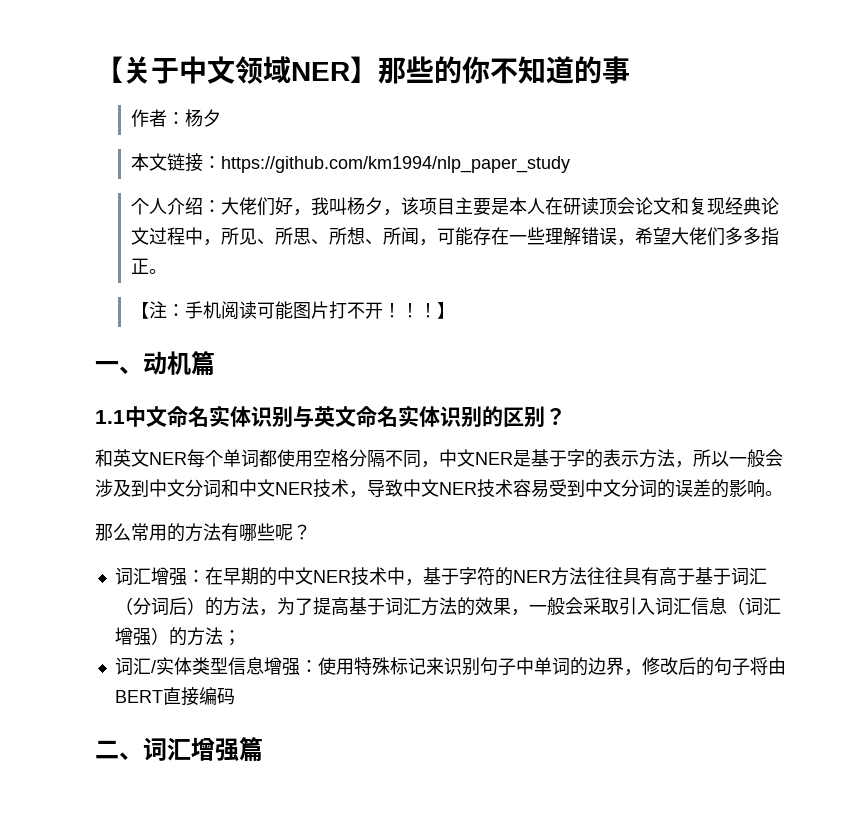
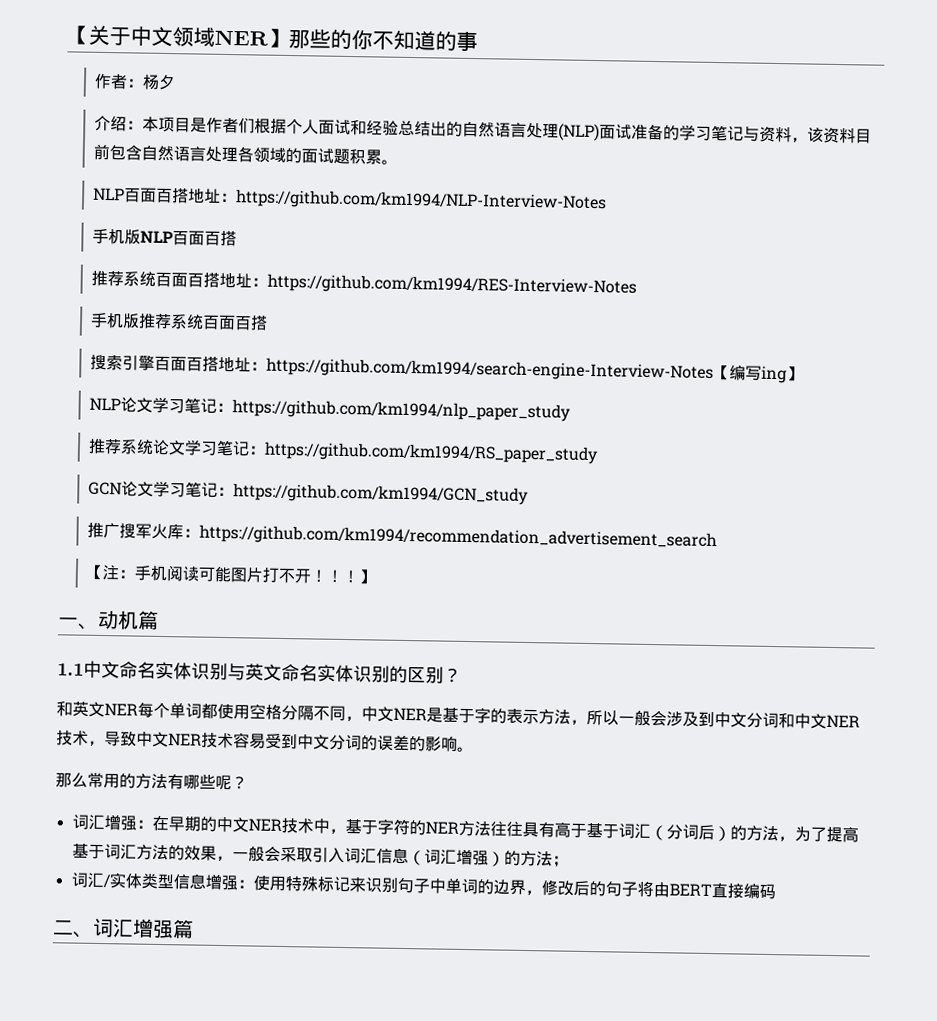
[130,153,570,173] [130,197,779,216] [130,227,779,246] [130,258,167,274] 本文链接：https://github.com/km1994/nlp_paper_study // 个人介绍：大佬们好，我叫杨夕，该项目主要是本人在研读顶会论文和复现经典论文过程中，所见、所思、所想、所闻，可能存在一些理解错误，希望大佬们多多指正。 -> [93,115,872,144] [92,143,398,165] [92,187,607,213] [91,228,237,247] [90,270,637,297] [89,312,268,331] [89,354,803,384] [88,396,571,422] [87,438,599,465] [87,480,529,505] [86,522,717,551] 介绍：本项目是作者们根据个人面试和经验总结出的自然语言处理(NLP)面试准备的学习笔记与资料，该资料目前包含自然语言处理各领域的面试题积累。 // NLP百面百搭地址：https://github.com/km1994/NLP-Interview-Notes // 手机版NLP百面百搭 // 推荐系统百面百搭地址：https://github.com/km1994/RES-Interview-Notes // 手机版推荐系统百面百搭 // 搜索引擎百面百搭地址：https://github.com/km1994/search-engine-Interview-Notes【编写ing】 // NLP论文学习笔记：https://github.com/km1994/nlp_paper_study // 推荐系统论文学习笔记：https://github.com/km1994/RS_paper_study // GCN论文学习笔记：https://github.com/km1994/GCN_study // 推广搜军火库：https://github.com/km1994/recommendation_advertisement_search

